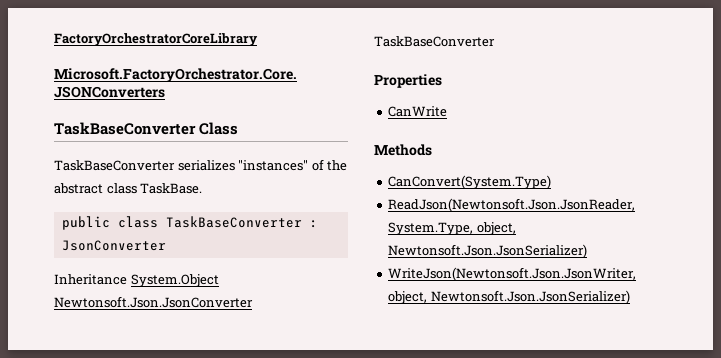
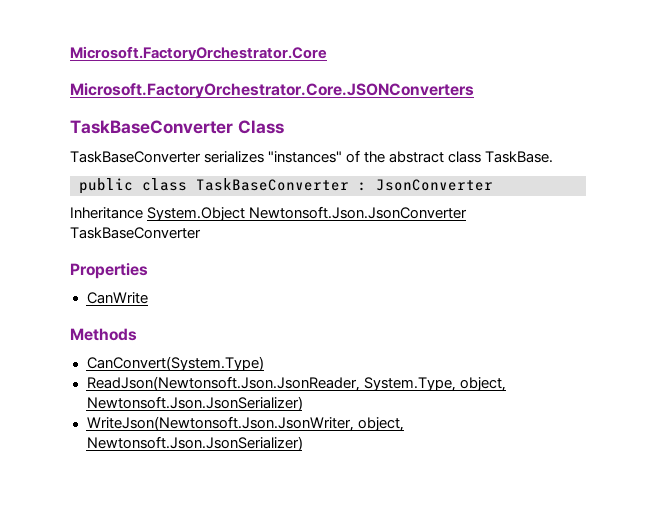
[54,33,258,46] FactoryOrchestratorCoreLibrary -> [70,46,327,61] Microsoft.FactoryOrchestrator.Core

